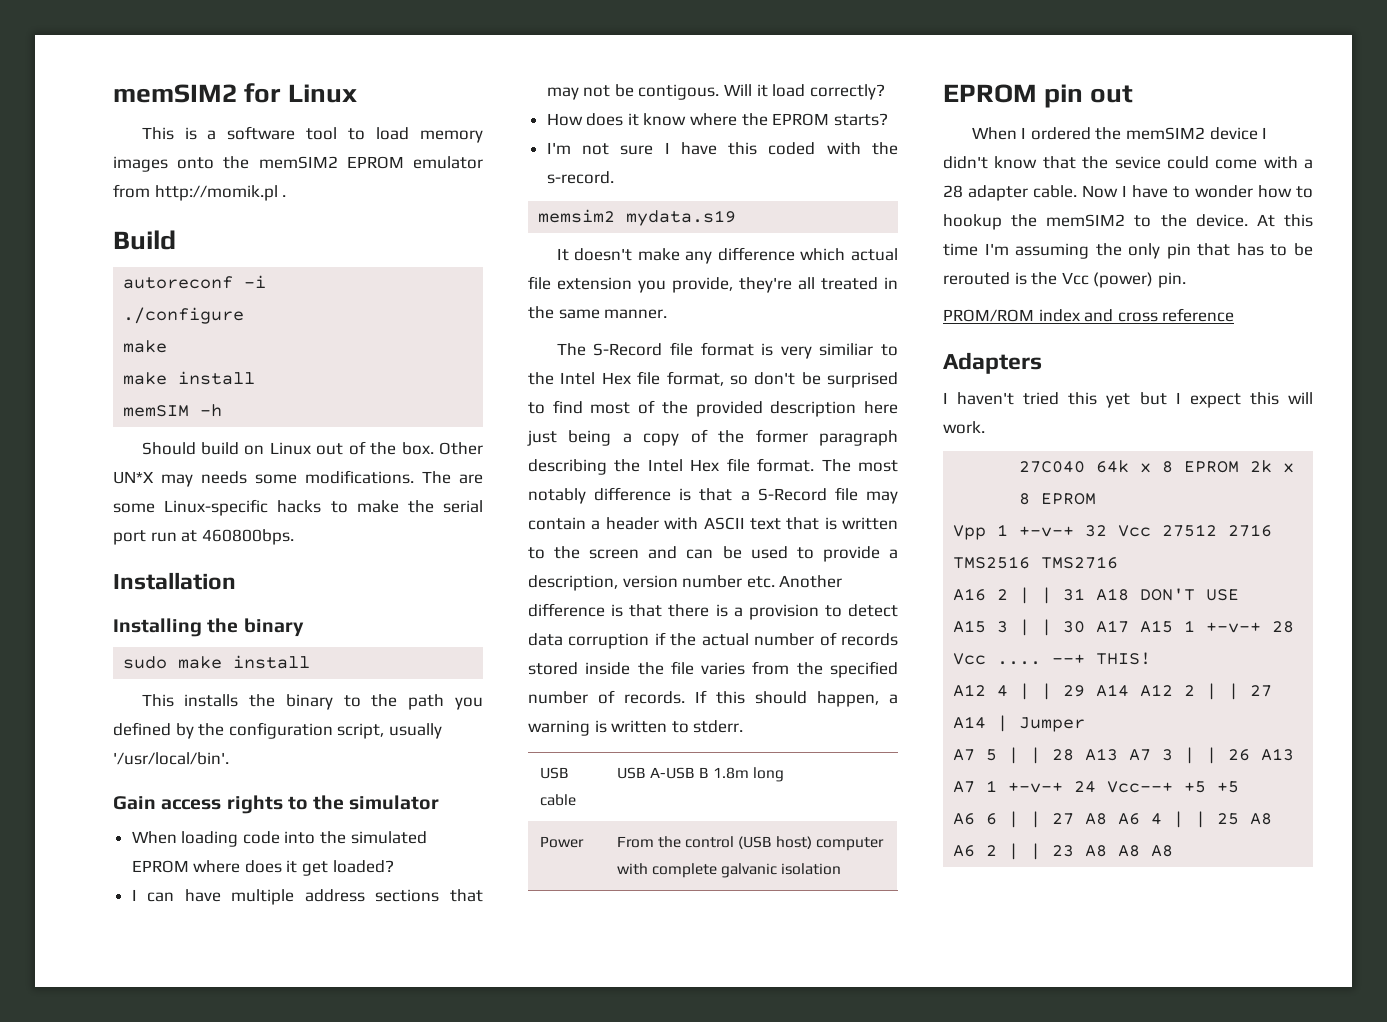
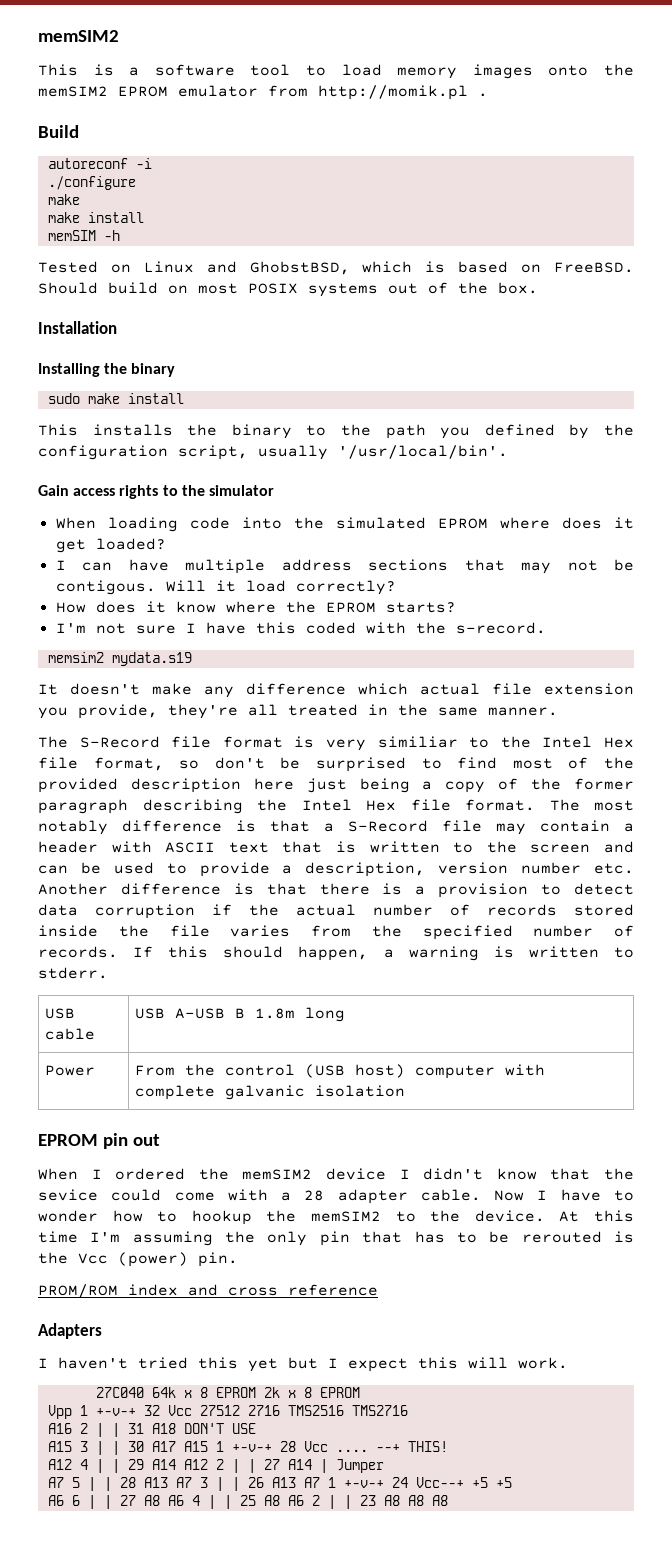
[113,83,358,103] memSIM2 for Linux -> [38,30,119,42] memSIM2
[141,441,483,455] [113,470,483,487] [113,499,483,516] [113,529,294,545] Should build on Linux out of the box. Other UN*X may needs some modifications. The are some Linux-specific hacks to make the serial port run at 460800bps. -> [38,261,635,275] [38,282,538,297] Tested on Linux and GhobstBSD, which is based on FreeBSD. Should build on most POSIX systems out of the box.

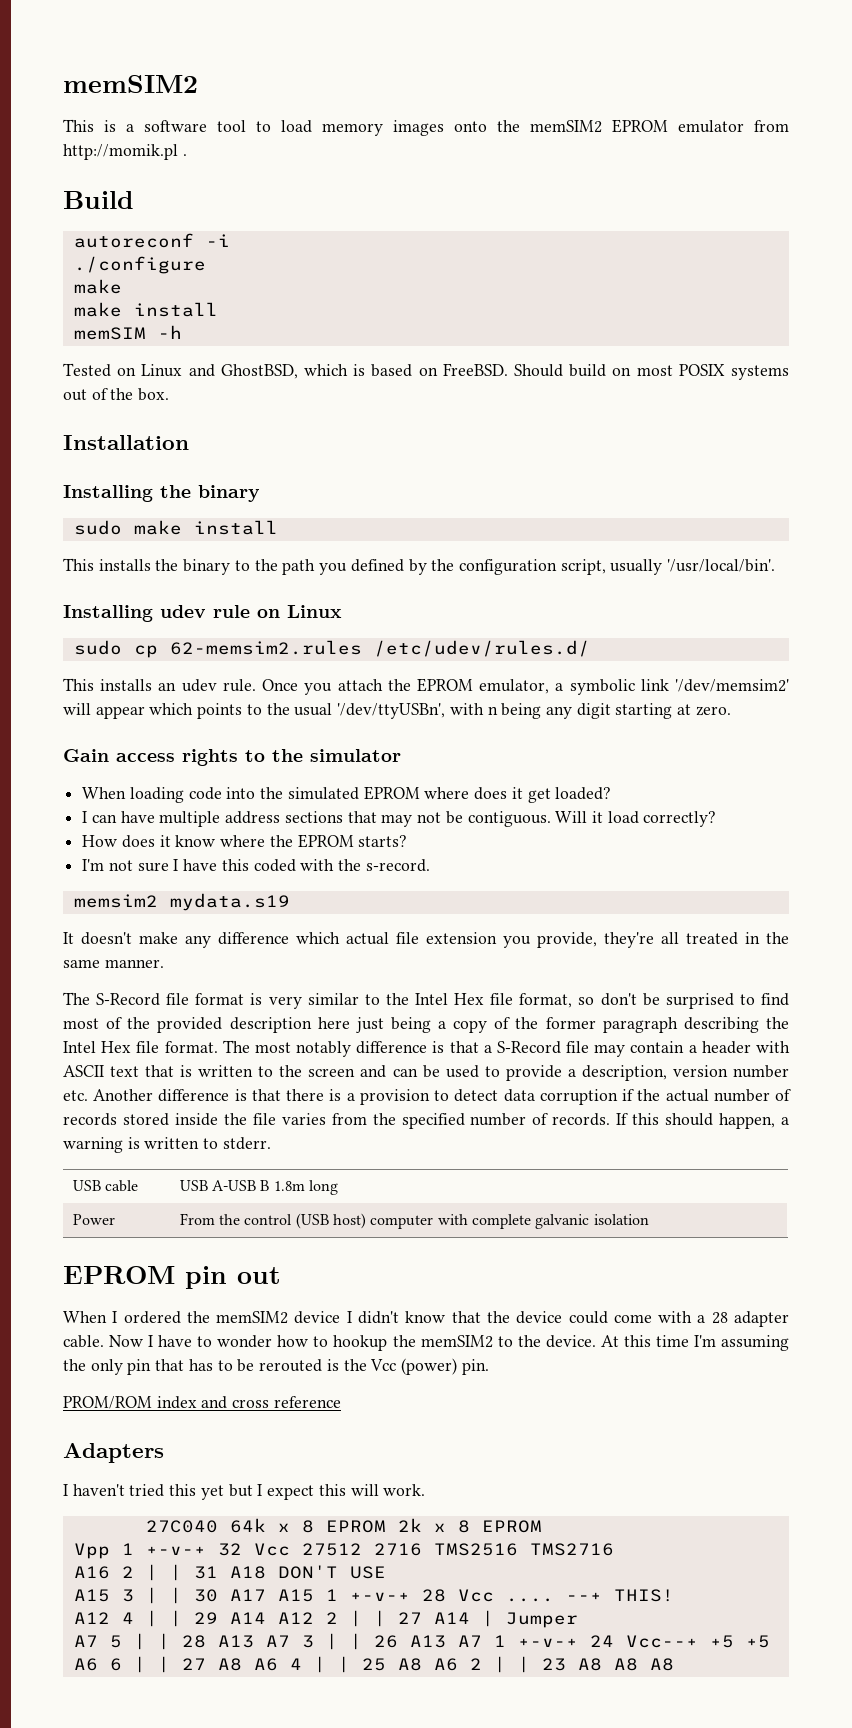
[249,261,350,275] GhobstBSD, -> [220,364,298,379] GhostBSD,
(508, 452) none -> [63,605,342,622] [73,640,590,658] [63,678,789,695] [63,703,731,719] // Installing udev rule on Linux // sudo cp 62-memsim2.rules /etc/udev/rules.d/ // This installs an udev rule. Once you attach the EPROM emulator, a symbolic link '/dev/memsim2' will appear which points to the usual '/dev/ttyUSBn', with n being any digit starting at zero.
[55,580,156,595] contigous. -> [467,811,551,827] contiguous.
[377,736,458,748] similiar -> [307,993,359,1005] similar
[38,1189,98,1201] sevice -> [516,1311,563,1324] device

